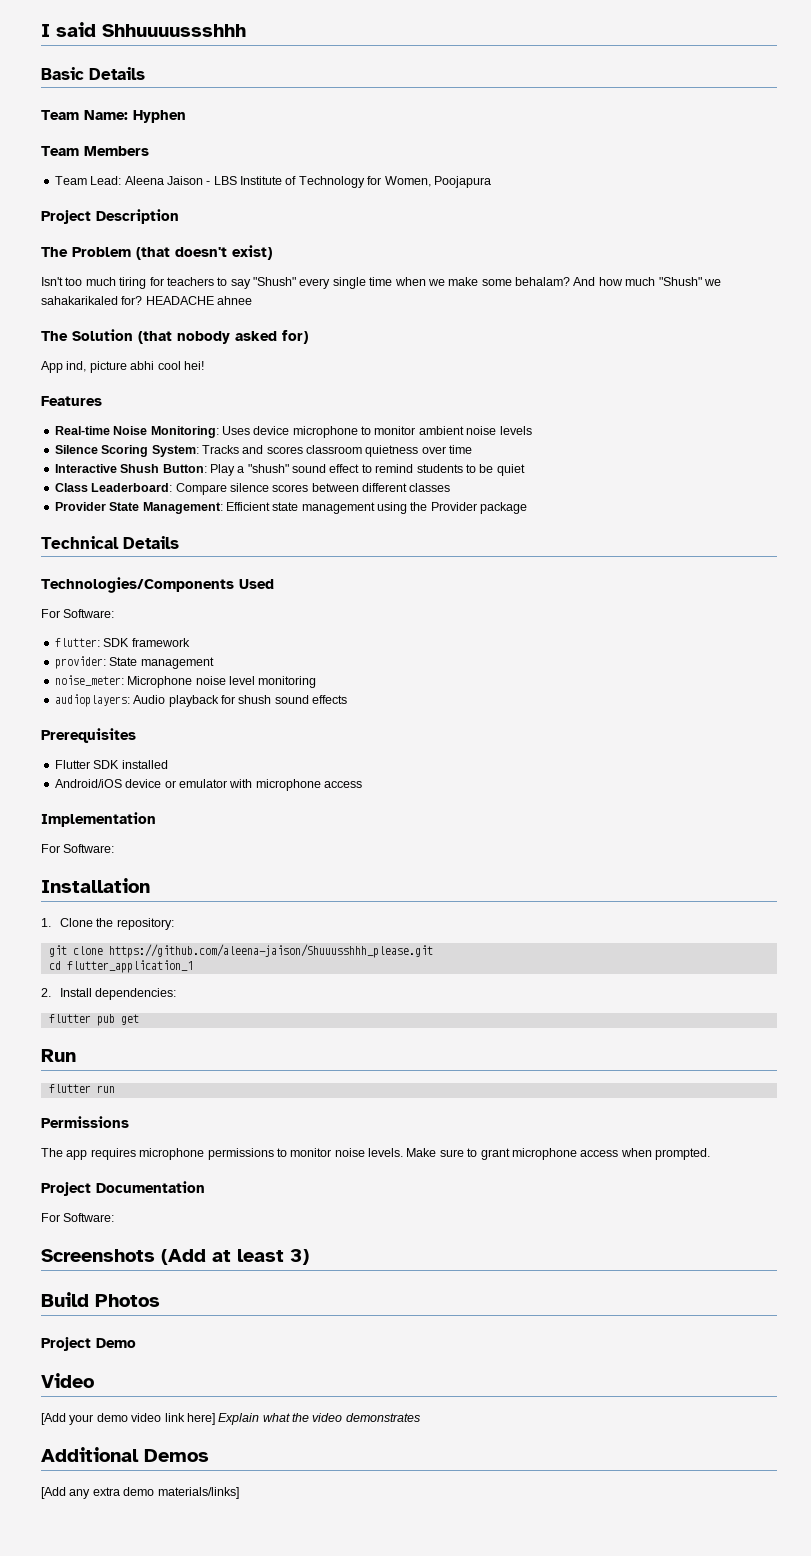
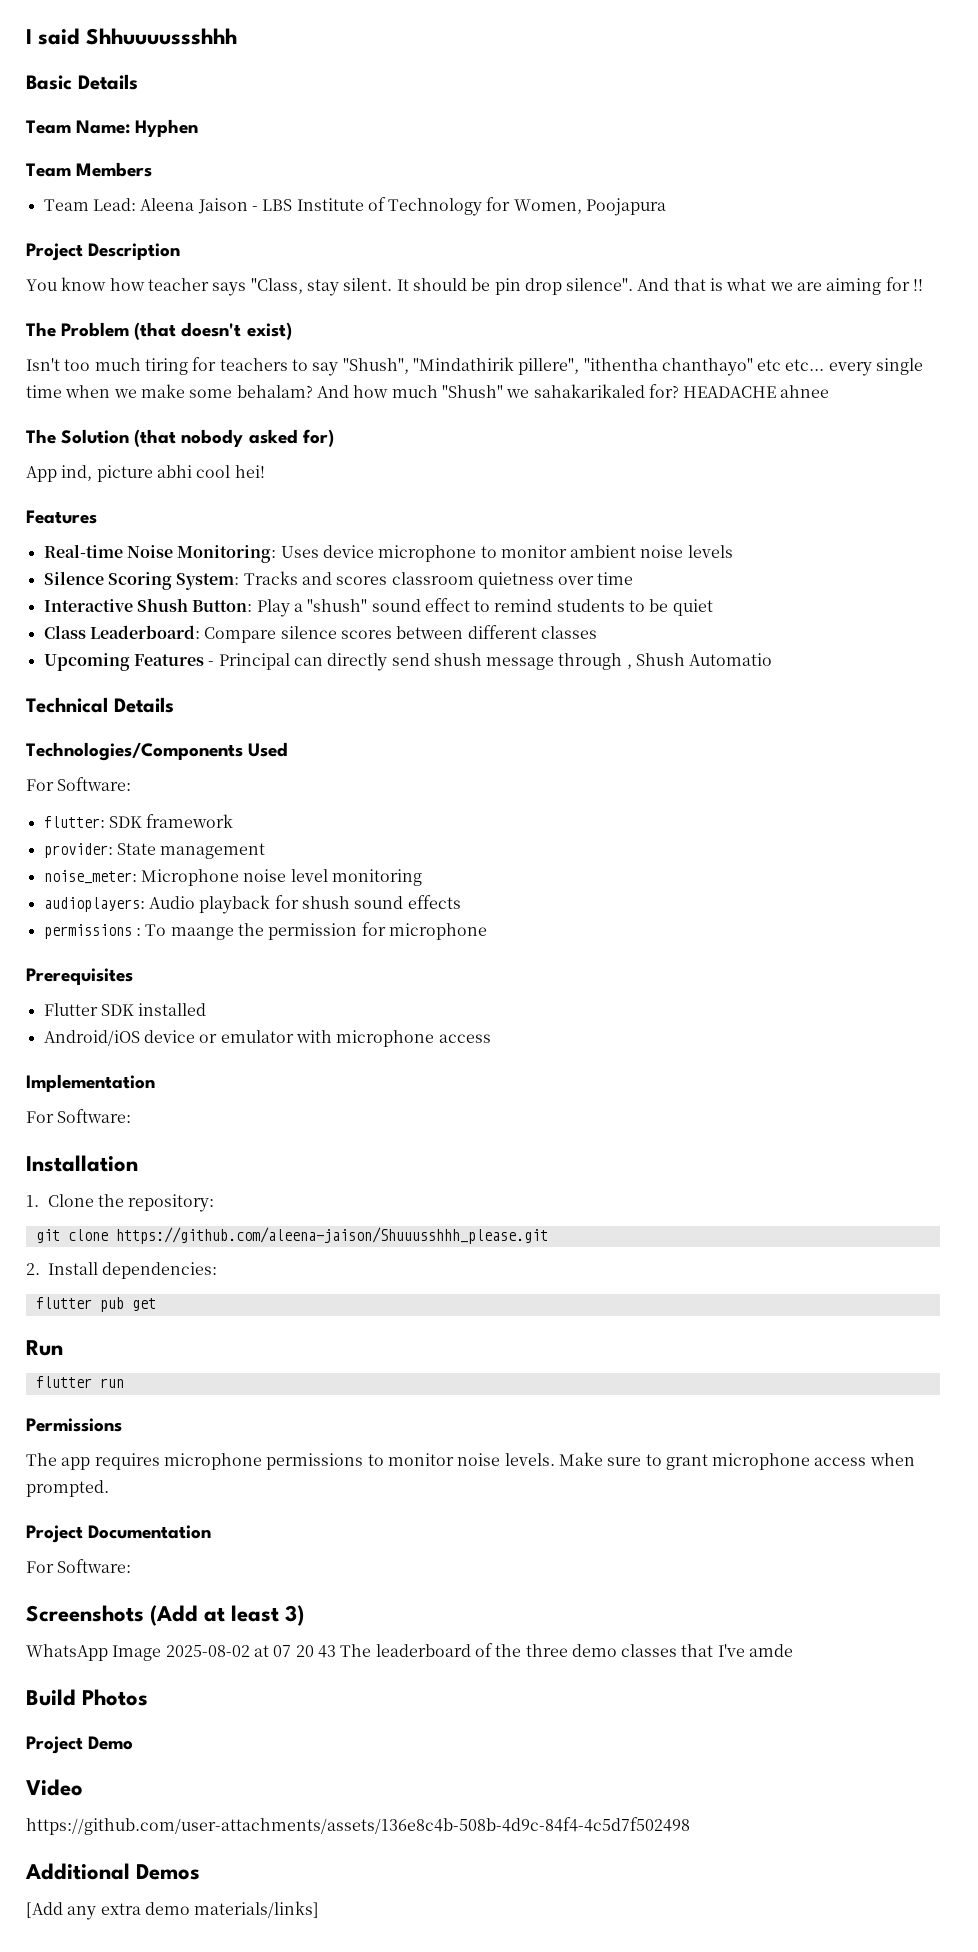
(179, 216) none -> [26,277,924,296] // You know how teacher says "Class, stay silent. It should be pin drop silence". And that is what we are aiming for !!
[253,277,296,286] "Shush" -> [342,357,825,376] "Shush", "Mindathirik pillere", "ithentha chanthayo" etc etc...
[54,502,528,514] Provider State Management: Efficient state management using the Provider package -> [43,653,773,671] Upcoming Features - Principal can directly send shush message through , Shush Automatio
(347, 699) none -> [43,922,487,940] // permissions : To maange the permission for microphone
[48,960,193,973] // cd flutter_application_1 -> (548, 1235) none
(309, 1257) none -> [26,1643,794,1661] // WhatsApp Image 2025-08-02 at 07 20 43 The leaderboard of the three demo classes that I've amde
[41,1413,420,1425] [Add your demo video link here] Explain what the video demonstrates -> [26,1817,690,1835] https://github.com/user-attachments/assets/136e8c4b-508b-4d9c-84f4-4c5d7f502498

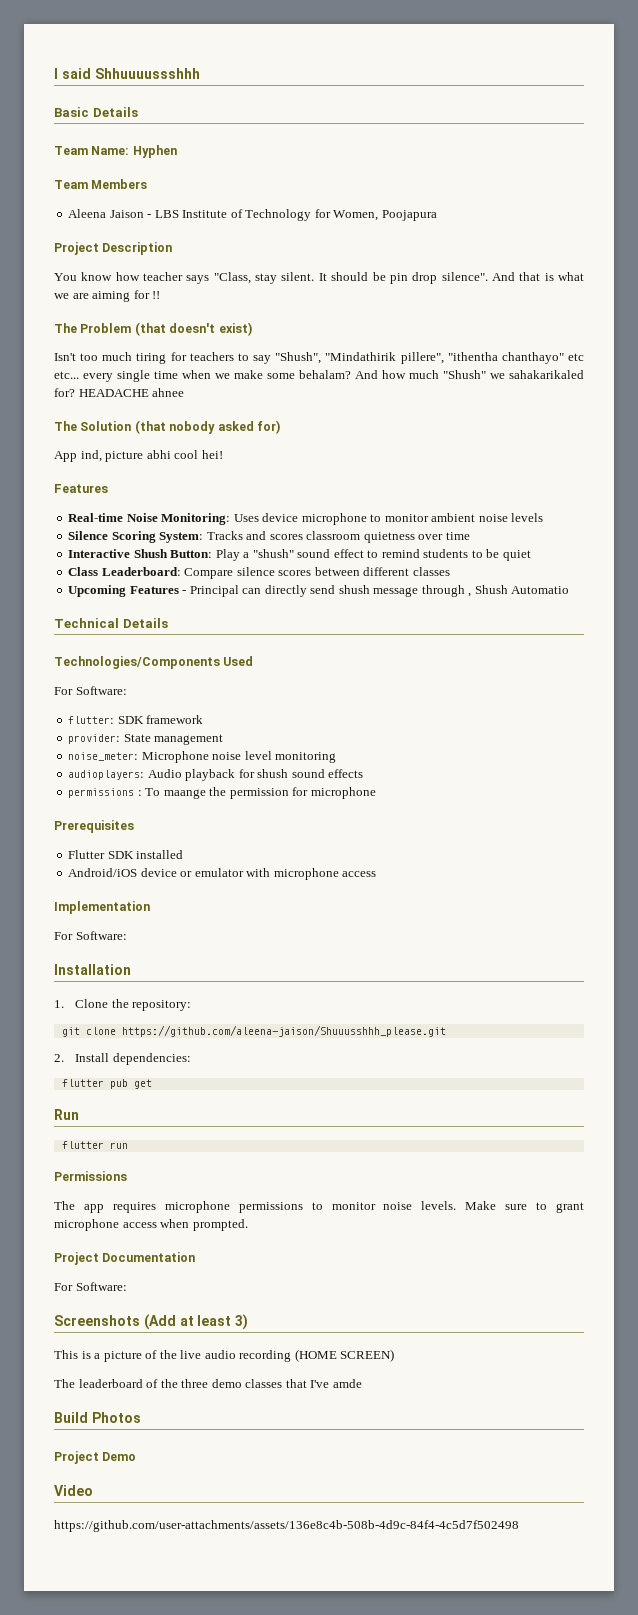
[43,198,136,211] Team Lead: -> (148, 184) none
[26,1644,336,1661] WhatsApp Image 2025-08-02 at 07 20 43 -> [54,1349,395,1362] This is a picture of the live audio recording (HOME SCREEN) //
[25,1863,201,1880] [26,1901,320,1920] // Additional Demos // [Add any extra demo materials/links] -> (519, 1526) none

